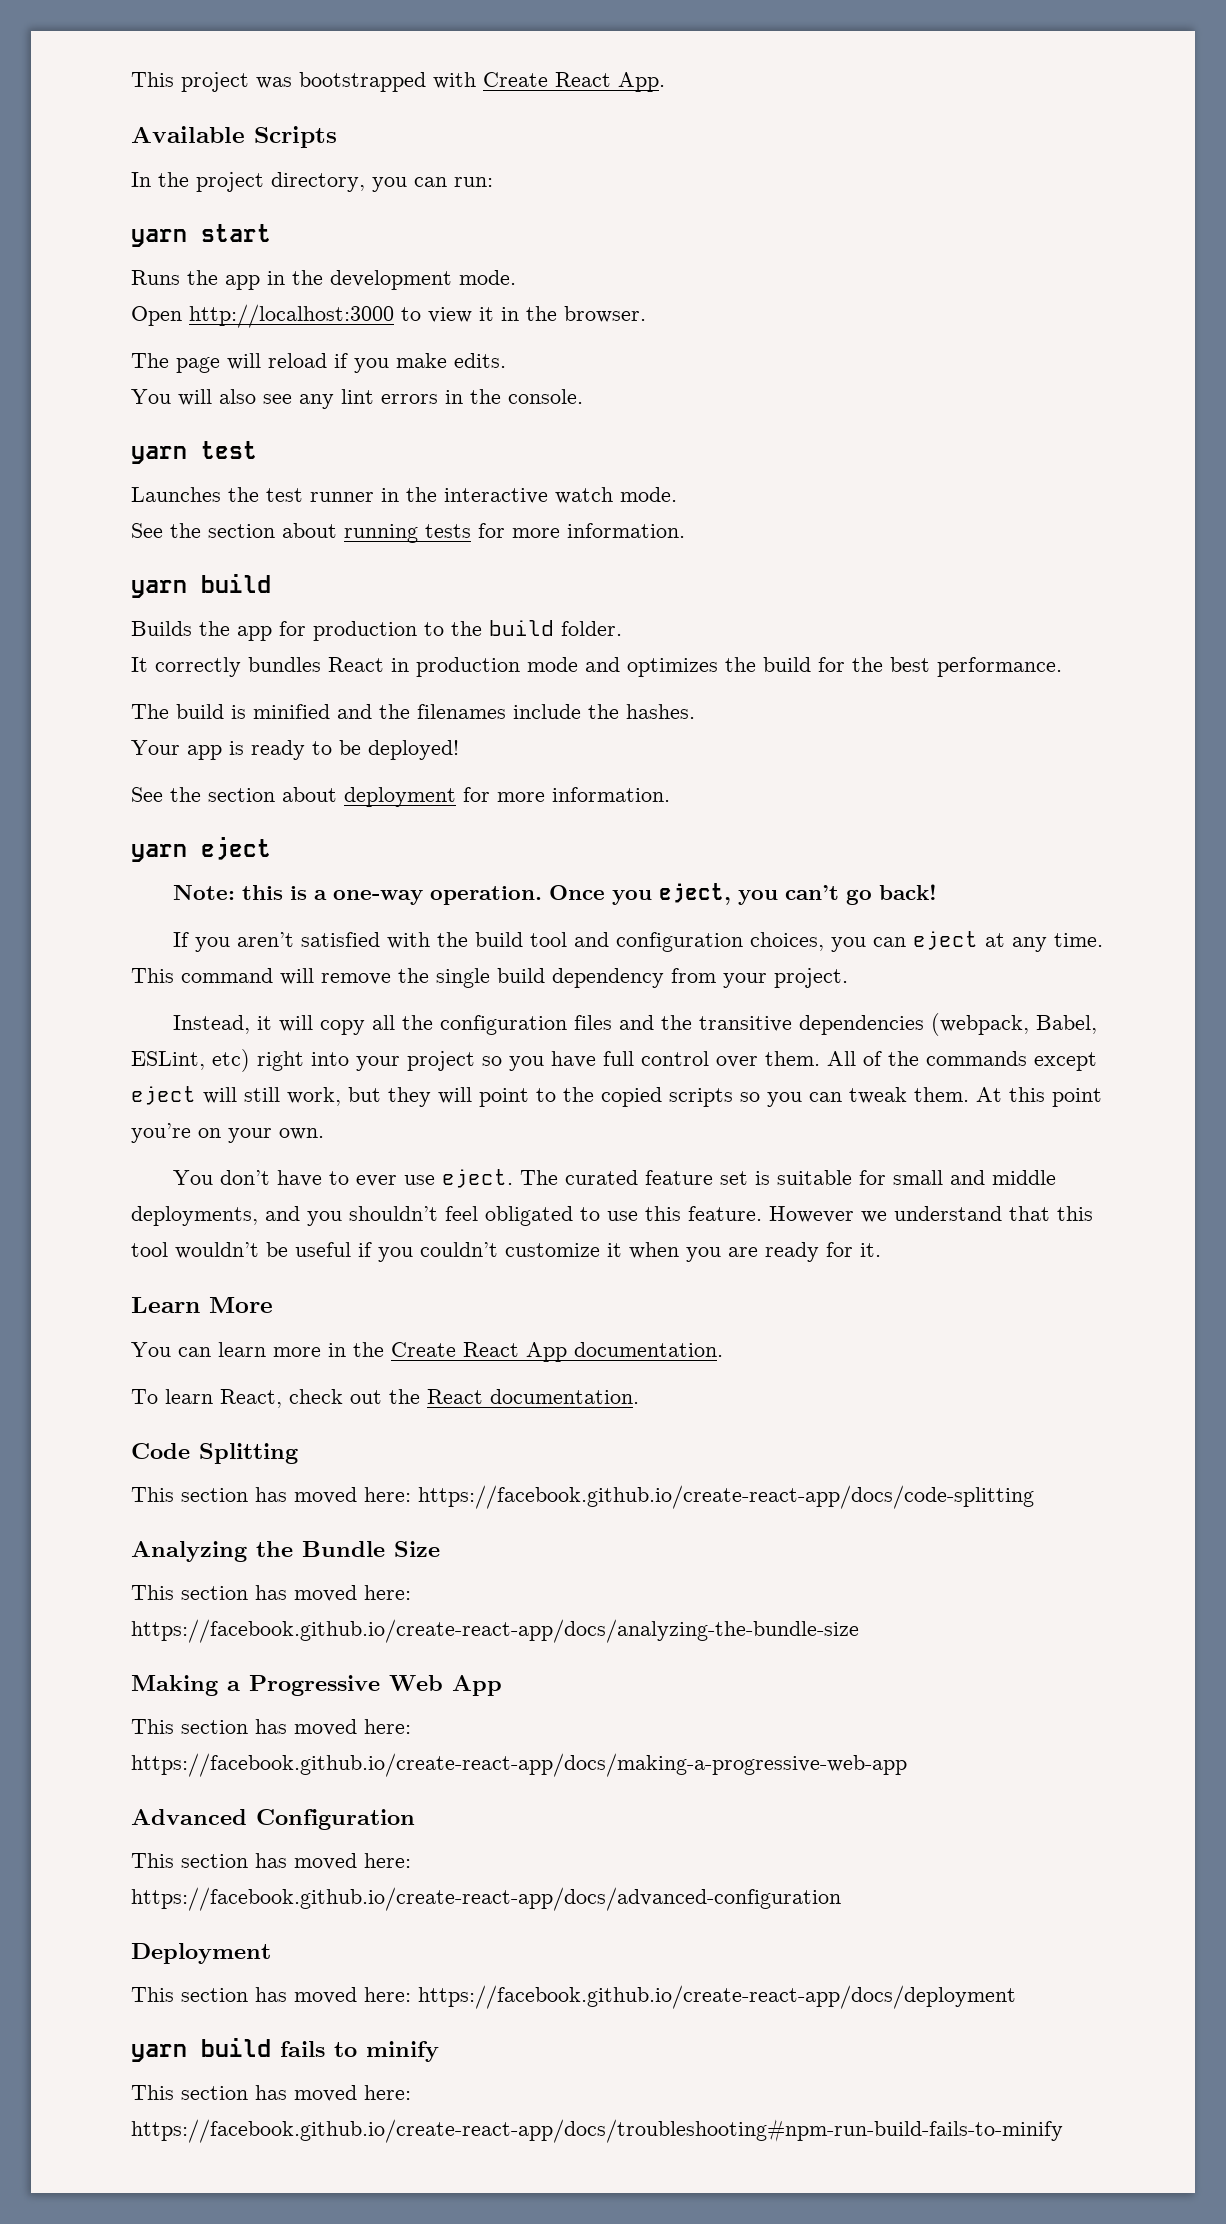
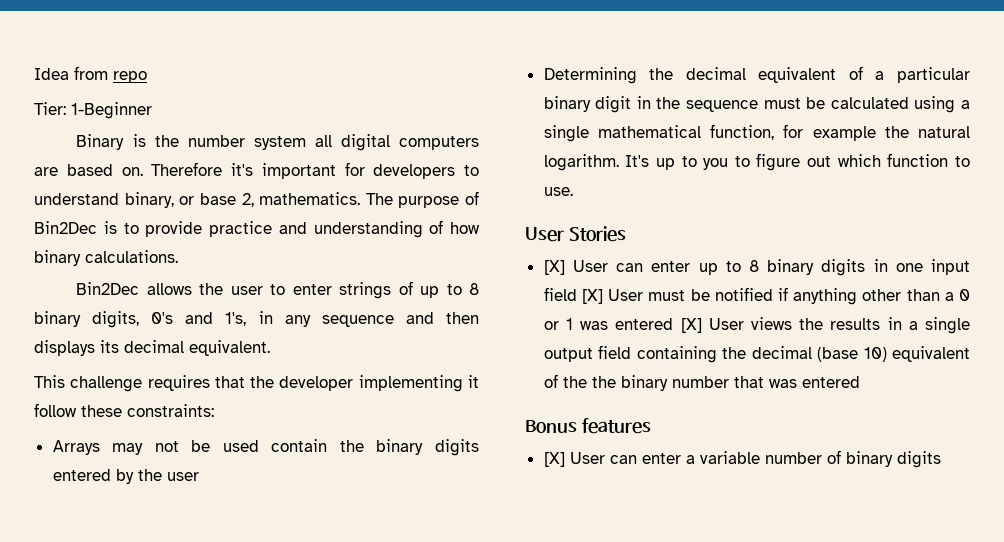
[131,72,665,92] [131,126,337,148] [131,172,493,192] [131,224,271,247] [131,270,516,290] [131,304,646,328] [131,353,506,373] [131,389,583,409] [131,441,257,464] [131,487,677,504] [131,523,685,543] [131,574,271,598] [131,620,622,641] [131,657,1062,677] [131,704,695,719] [131,740,459,760] [131,787,670,807] [131,837,271,862] [172,883,937,905] [172,931,1103,952] [131,968,848,988] [172,1013,1097,1036] [131,1049,1097,1072] [131,1086,1102,1107] [131,1123,324,1143] [172,1169,1056,1188] [131,1206,1093,1226] [131,1242,881,1262] [131,1297,273,1313] [131,1342,723,1362] [131,1389,639,1408] [131,1443,298,1464] [131,1485,1034,1509] [131,1541,440,1562] [131,1585,411,1602] [131,1619,859,1643] [131,1675,502,1696] [131,1719,411,1736] [131,1753,907,1777] [131,1809,415,1830] [131,1853,411,1870] [131,1887,841,1911] [131,1943,271,1964] [131,1985,1016,2009] [131,2038,439,2062] [131,2085,411,2102] [131,2119,1063,2143] This project was bootstrapped with Create React App. // Available Scripts // In the project directory, you can run: // yarn start // Runs the app in the development mode. // Open http://localhost:3000 to view it in the browser. // The page will reload if you make edits. // You will also see any lint errors in the console. // yarn test // Launches the test runner in the interactive watch mode. // See the section about running tests for more information. // yarn build // Builds the app for production to the build folder. // It correctly bundles React in production mode and optimizes the build for the best performance. // The build is minified and the filenames include the hashes. // Your app is ready to be deployed! // See the section about deployment for more information. // yarn eject // Note: this is a one-way operation. Once you eject, you can’t go back! // If you aren’t satisfied with the build tool and configuration choices, you can eject at any time. This command will remove the single build dependency from your project. // Instead, it will copy all the configuration files and the transitive dependencies (webpack, Babel, ESLint, etc) right into your project so you have full control over them. All of the commands except eject will still work, but they will point to the copied scripts so you can tweak them. At this point you’re on your own. // You don’t have to ever use eject. The curated feature set is suitable for small and middle deployments, and you shouldn’t feel obligated to use this feature. However we understand that this tool wouldn’t be useful if you couldn’t customize it when you are ready for it. // Learn More // You can learn more in the Create React App documentation. // To learn React, check out the React documentation. // Code Splitting // This section has moved here: https://facebook.github.io/create-react-app/docs/code-splitting // Analyzing the Bundle Size // This section has moved here: https://facebook.github.io/create-react-app/docs/analyzing-the-bundle-size // Making a Progressive Web App // This section has moved here: https://facebook.github.io/create-react-app/docs/making-a-progressive-web-app // Advanced Configuration // This section has moved here: https://facebook.github.io/create-react-app/docs/advanced-configuration // Deployment // This section has moved here: https://facebook.github.io/create-react-app/docs/deployment // yarn build fails to minify // This section has moved here: https://facebook.github.io/create-react-app/docs/troubleshooting#npm-run-build-fails-to-minify -> [34,66,147,83] [34,102,152,119] [76,134,479,151] [34,162,479,179] [34,191,479,208] [34,220,480,238] [34,250,178,266] [76,281,479,299] [34,311,479,328] [34,340,270,356] [34,375,479,392] [34,403,214,417] [52,439,480,456] [52,469,199,484] [543,66,970,84] [543,96,971,113] [543,124,971,142] [543,153,970,171] [543,187,573,196] [525,226,626,242] [543,259,970,276] [543,287,970,305] [543,317,970,334] [543,345,970,363] [543,374,860,391] [525,418,651,434] [543,450,941,468] Idea from repo // Tier: 1-Beginner // Binary is the number system all digital computers are based on. Therefore it's important for developers to understand binary, or base 2, mathematics. The purpose of Bin2Dec is to provide practice and understanding of how binary calculations. // Bin2Dec allows the user to enter strings of up to 8 binary digits, 0's and 1's, in any sequence and then displays its decimal equivalent. // This challenge requires that the developer implementing it follow these constraints: // Arrays may not be used contain the binary digits entered by the user // Determining the decimal equivalent of a particular binary digit in the sequence must be calculated using a single mathematical function, for example the natural logarithm. It's up to you to figure out which function to use. // User Stories // [X] User can enter up to 8 binary digits in one input field [X] User must be notified if anything other than a 0 or 1 was entered [X] User views the results in a single output field containing the decimal (base 10) equivalent of the the binary number that was entered // Bonus features // [X] User can enter a variable number of binary digits

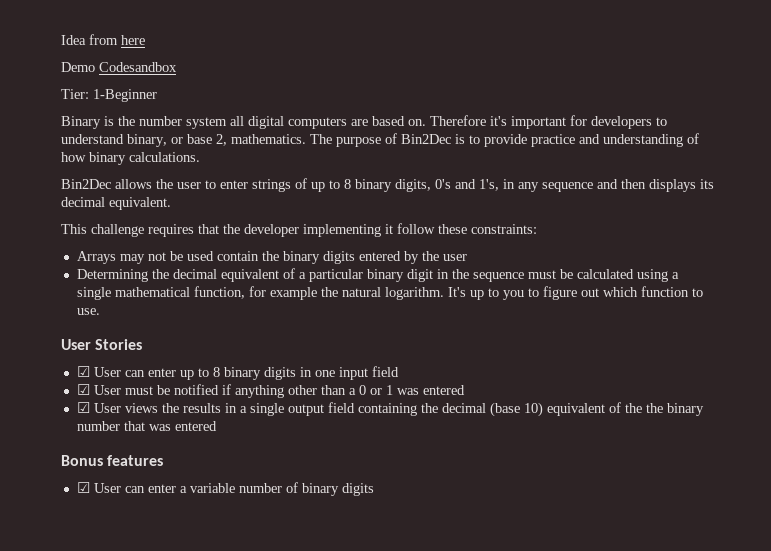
[113,71,147,83] repo -> [121,35,145,45] [61,62,177,72] here // Demo Codesandbox
[543,260,565,275] [X] -> [76,366,90,377] ☑
[581,289,603,304] [X] -> [76,384,90,395] // ☑
[680,318,702,333] [X] -> [76,402,90,413] // ☑
[543,452,565,467] [X] -> [76,482,90,493] ☑

